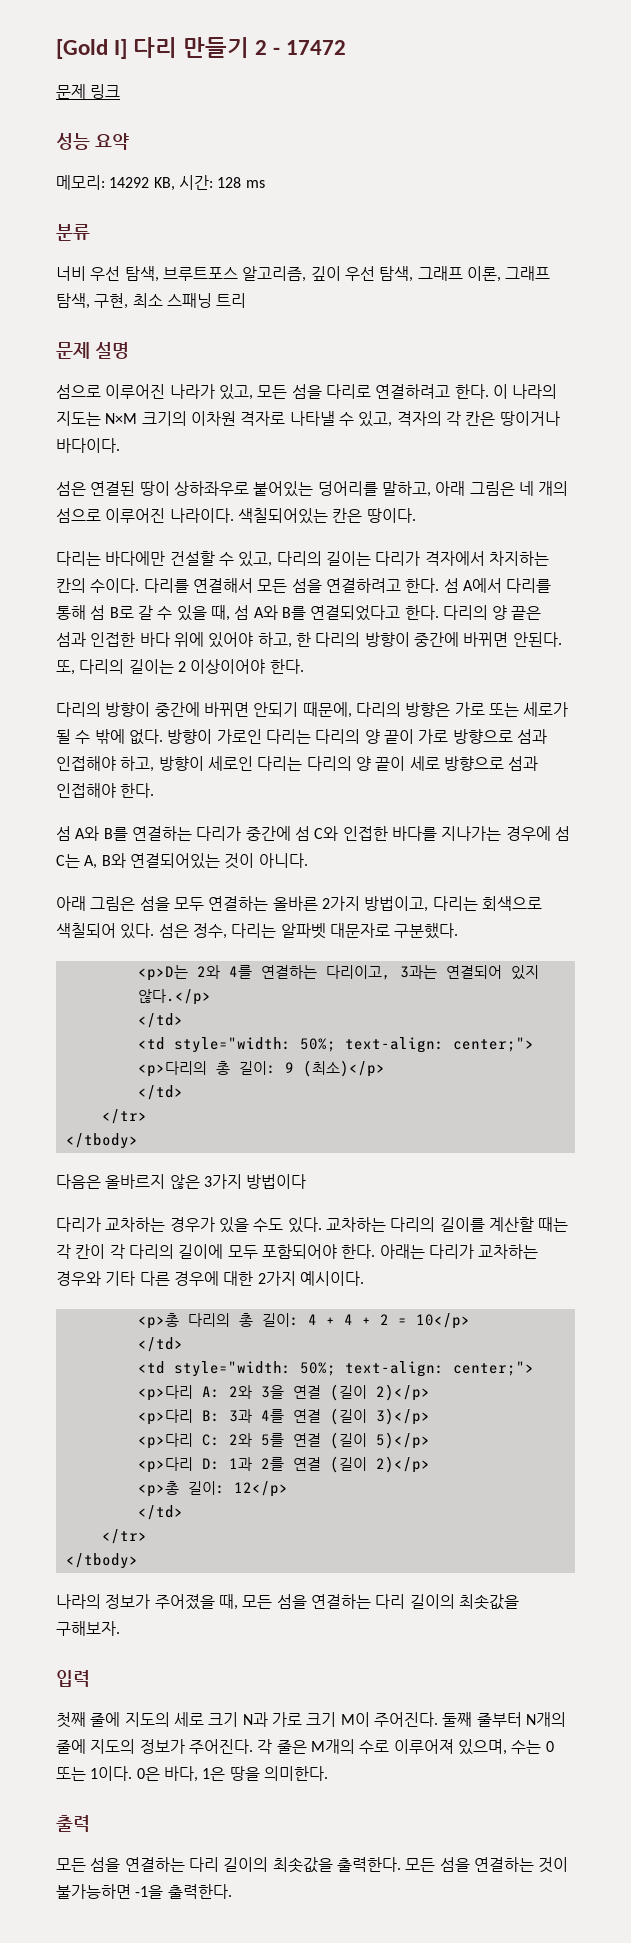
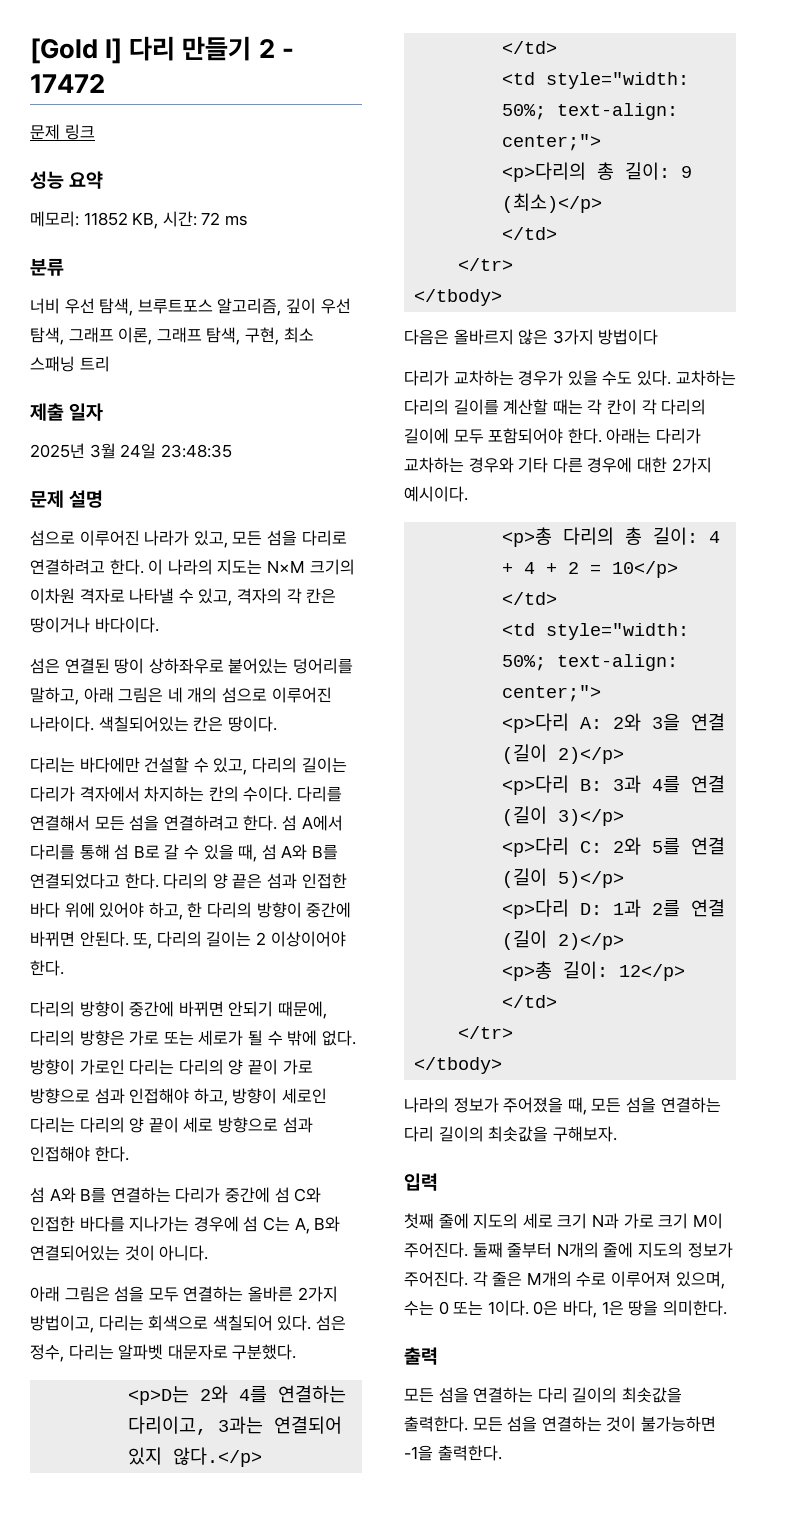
[109,177,150,188] 14292 -> [83,212,128,226] 11852
[217,177,242,188] 128 -> [201,212,221,225] 72
(247, 300) none -> [30,403,104,421] [30,443,232,459] // 제출 일자 // 2025년 3월 24일 23:48:35

